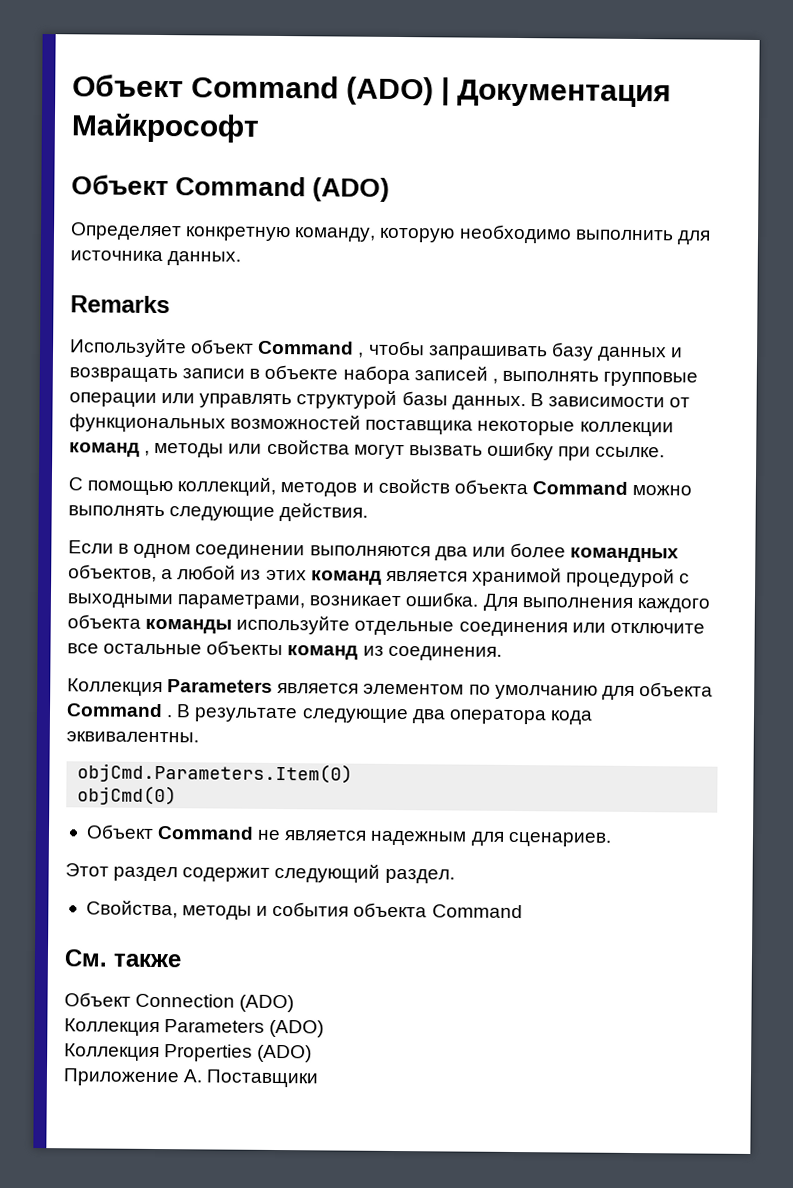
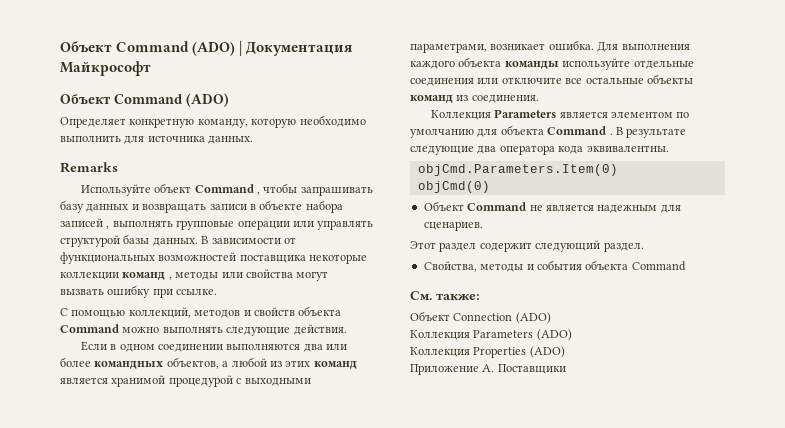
[113,953,181,968] также -> [436,293,480,300] также:

